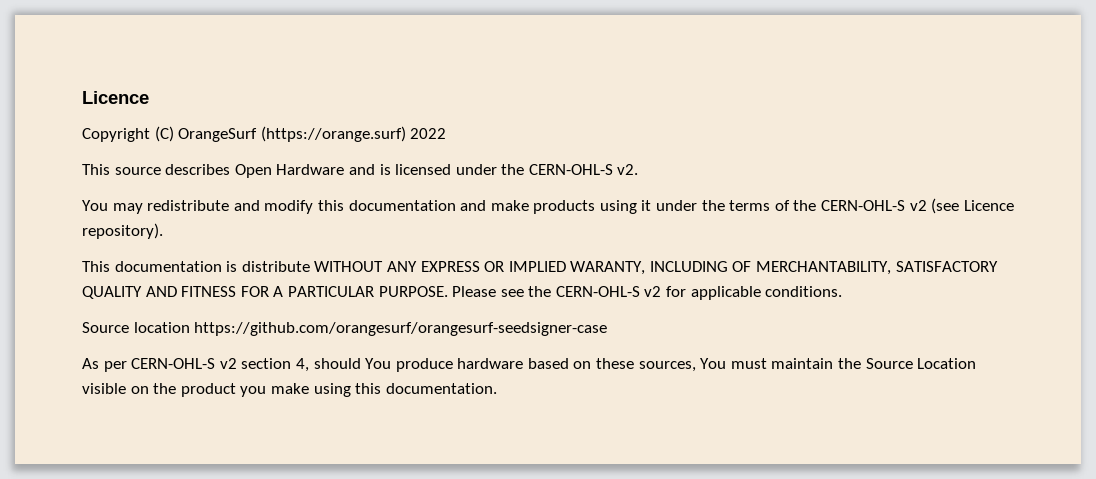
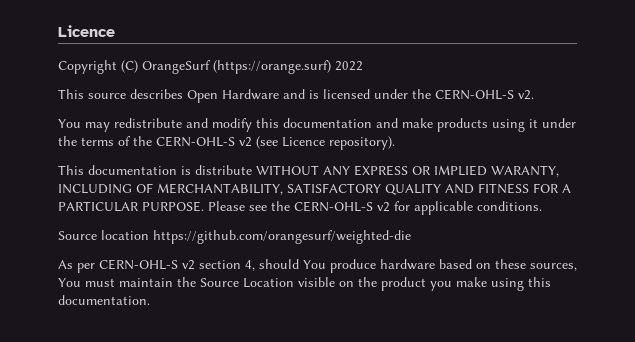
[194,322,608,336] https://github.com/orangesurf/orangesurf-seedsigner-case -> [153,230,411,244] https://github.com/orangesurf/weighted-die

